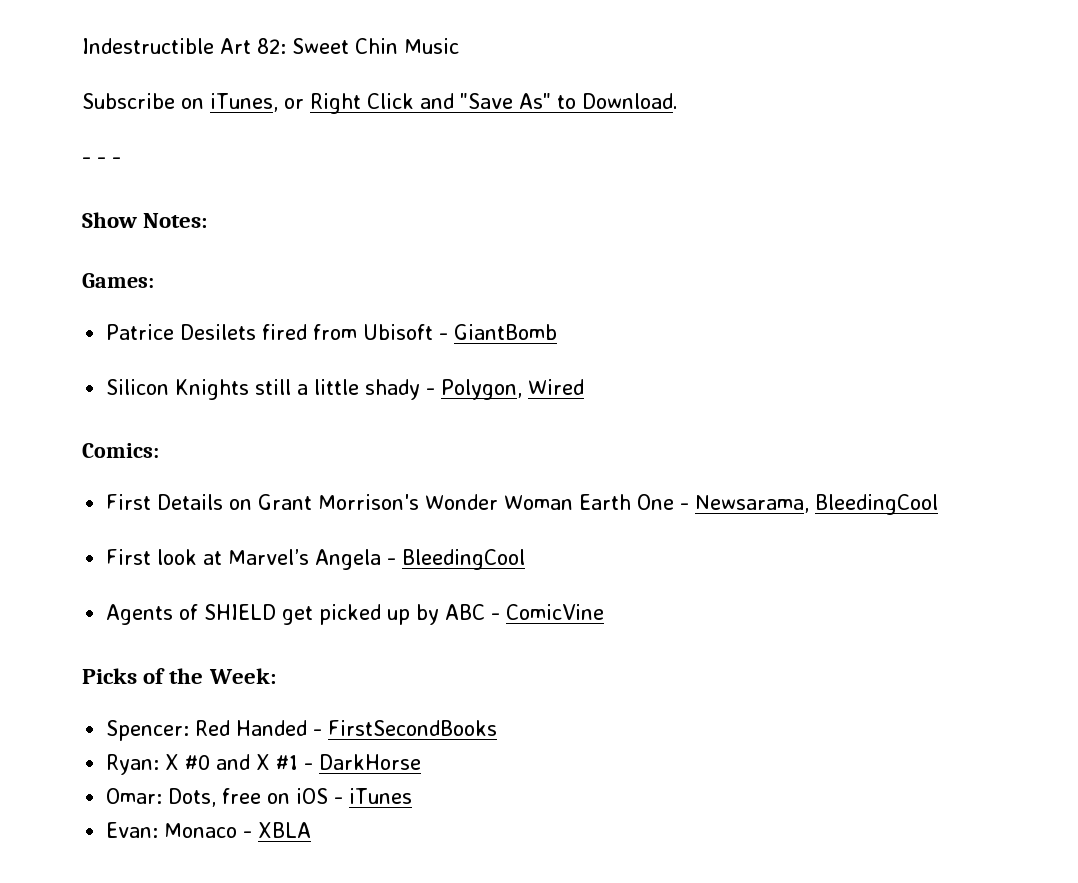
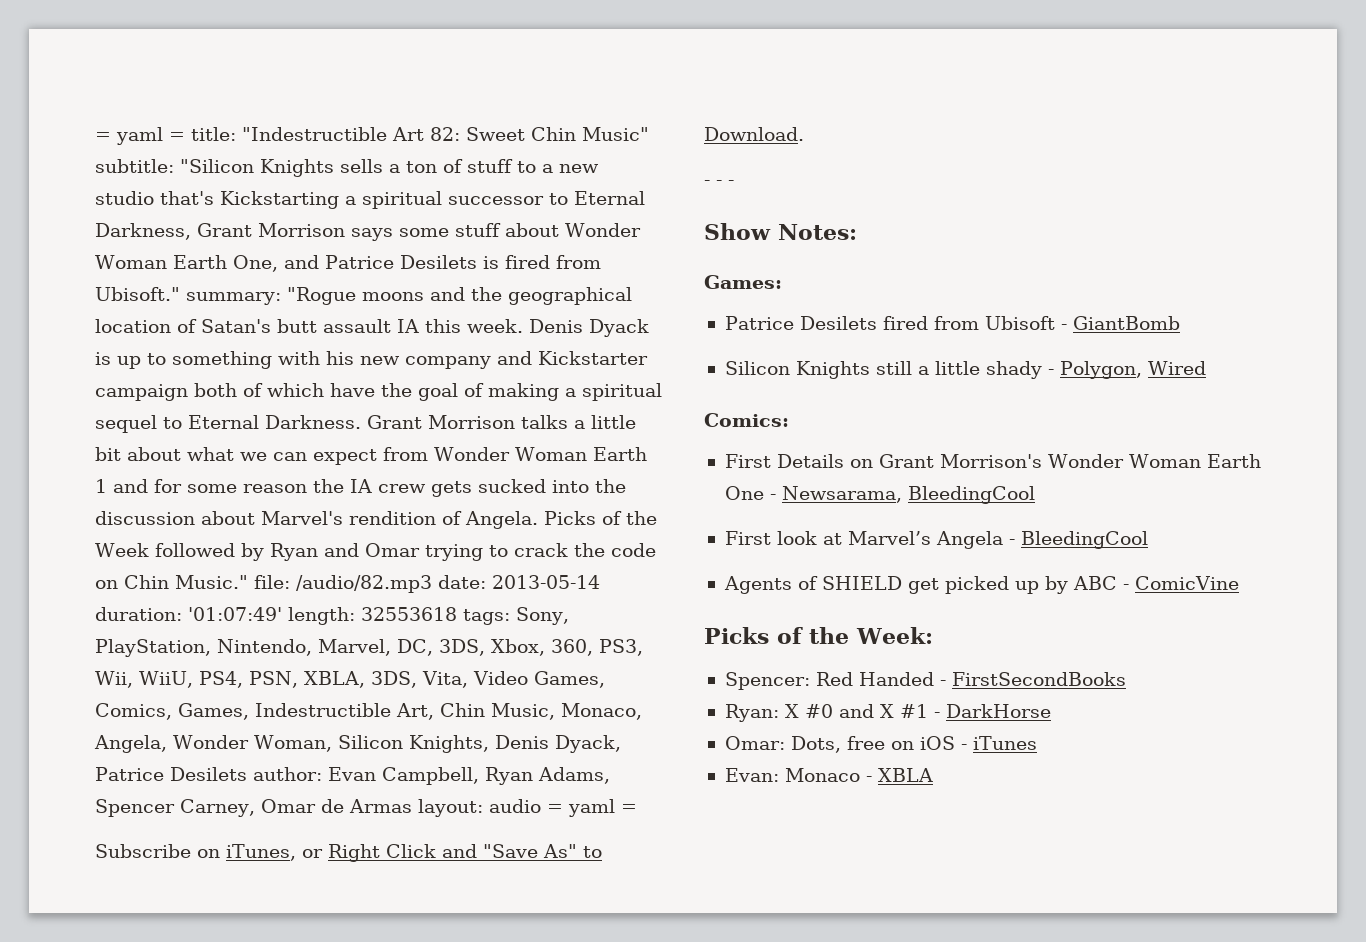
[82,38,459,54] Indestructible Art 82: Sweet Chin Music -> [95,127,649,145] [95,159,599,177] [95,191,645,209] [95,223,641,241] [95,255,601,272] [95,287,632,305] [95,319,649,337] [95,351,648,369] [95,383,662,401] [95,415,636,433] [95,447,647,465] [95,479,626,497] [95,511,657,529] [95,543,656,561] [95,575,600,593] [95,607,569,625] [95,639,643,657] [95,671,605,688] [95,703,642,720] [94,735,621,753] [95,767,610,785] [95,799,637,817] = yaml = title: "Indestructible Art 82: Sweet Chin Music" subtitle: "Silicon Knights sells a ton of stuff to a new studio that's Kickstarting a spiritual successor to Eternal Darkness, Grant Morrison says some stuff about Wonder Woman Earth One, and Patrice Desilets is fired from Ubisoft." summary: "Rogue moons and the geographical location of Satan's butt assault IA this week. Denis Dyack is up to something with his new company and Kickstarter campaign both of which have the goal of making a spiritual sequel to Eternal Darkness. Grant Morrison talks a little bit about what we can expect from Wonder Woman Earth 1 and for some reason the IA crew gets sucked into the discussion about Marvel's rendition of Angela. Picks of the Week followed by Ryan and Omar trying to crack the code on Chin Music." file: /audio/82.mp3 date: 2013-05-14 duration: '01:07:49' length: 32553618 tags: Sony, PlayStation, Nintendo, Marvel, DC, 3DS, Xbox, 360, PS3, Wii, WiiU, PS4, PSN, XBLA, 3DS, Vita, Video Games, Comics, Games, Indestructible Art, Chin Music, Monaco, Angela, Wonder Woman, Silicon Knights, Denis Dyack, Patrice Desilets author: Evan Campbell, Ryan Adams, Spencer Carney, Omar de Armas layout: audio = yaml =

